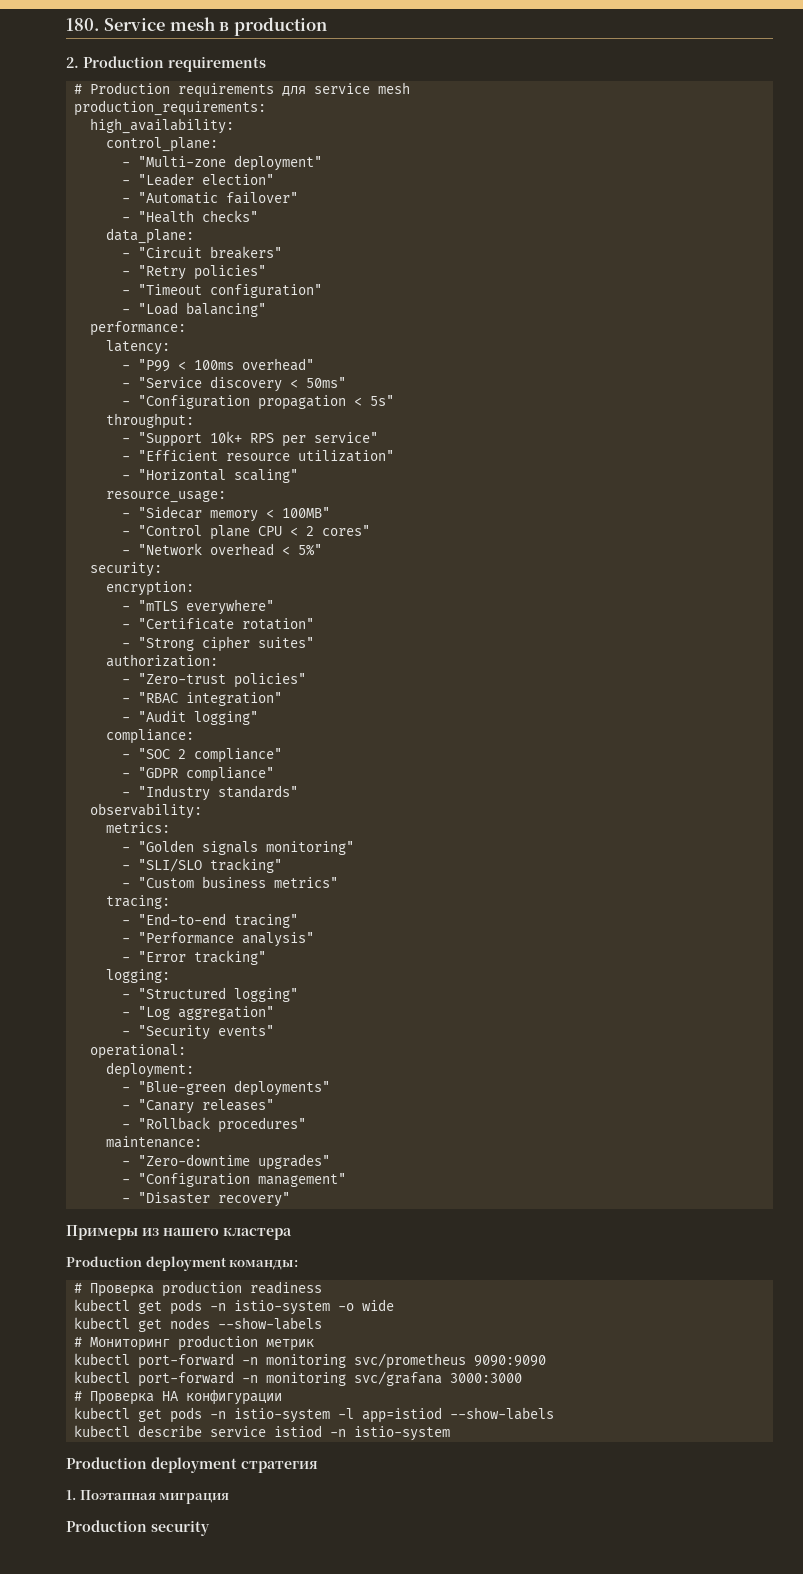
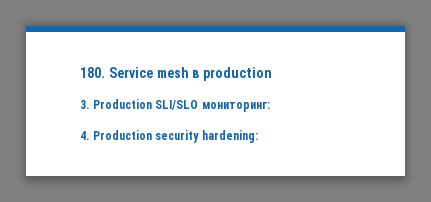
[66,56,266,72] [73,82,410,98] [73,100,266,116] [89,118,234,134] [105,137,218,152] [121,155,322,171] [121,173,274,186] [121,192,298,204] [121,210,258,223] [105,228,194,244] [121,246,282,259] [121,265,266,280] [121,284,322,298] [121,302,266,317] [89,321,186,336] [105,340,170,355] [121,358,314,372] [121,376,346,392] [121,395,394,410] [105,413,194,429] [121,431,378,447] [121,450,394,462] [121,469,298,483] [105,490,226,503] [121,506,330,522] [121,525,370,540] [121,543,322,556] [89,562,162,577] [105,581,194,596] [121,599,274,615] [121,618,314,630] [121,636,314,652] [105,654,218,667] [121,673,306,688] [121,692,282,706] [121,710,258,725] [105,729,194,744] [121,748,282,763] [121,767,274,782] [121,785,298,801] [89,803,202,819] [105,822,170,833] [121,840,354,855] [121,858,282,873] [121,876,338,888] [105,895,170,909] [121,913,298,928] [121,932,314,947] [121,950,266,965] [105,969,170,983] [121,987,298,1002] [121,1006,274,1020] [121,1025,274,1040] [89,1044,186,1059] [105,1062,194,1078] [121,1080,330,1096] [121,1099,274,1114] [121,1117,306,1133] [105,1136,202,1148] [121,1154,330,1170] [121,1173,346,1187] [121,1192,290,1207] [66,1225,292,1240] [66,1256,299,1271] [73,1281,322,1297] [73,1299,394,1315] [73,1317,322,1332] [73,1335,314,1351] [73,1353,546,1369] [73,1371,522,1387] [73,1389,282,1405] [73,1407,554,1423] [73,1425,450,1441] [66,1457,318,1473] [66,1490,230,1504] 2. Production requirements // # Production requirements для service mesh // production_requirements: // high_availability: // control_plane: // - "Multi-zone deployment" // - "Leader election" // - "Automatic failover" // - "Health checks" // data_plane: // - "Circuit breakers" // - "Retry policies" // - "Timeout configuration" // - "Load balancing" // performance: // latency: // - "P99 < 100ms overhead" // - "Service discovery < 50ms" // - "Configuration propagation < 5s" // throughput: // - "Support 10k+ RPS per service" // - "Efficient resource utilization" // - "Horizontal scaling" // resource_usage: // - "Sidecar memory < 100MB" // - "Control plane CPU < 2 cores" // - "Network overhead < 5%" // security: // encryption: // - "mTLS everywhere" // - "Certificate rotation" // - "Strong cipher suites" // authorization: // - "Zero-trust policies" // - "RBAC integration" // - "Audit logging" // compliance: // - "SOC 2 compliance" // - "GDPR compliance" // - "Industry standards" // observability: // metrics: // - "Golden signals monitoring" // - "SLI/SLO tracking" // - "Custom business metrics" // tracing: // - "End-to-end tracing" // - "Performance analysis" // - "Error tracking" // logging: // - "Structured logging" // - "Log aggregation" // - "Security events" // operational: // deployment: // - "Blue-green deployments" // - "Canary releases" // - "Rollback procedures" // maintenance: // - "Zero-downtime upgrades" // - "Configuration management" // - "Disaster recovery" // Примеры из нашего кластера // Production deployment команды: // # Проверка production readiness // kubectl get pods -n istio-system -o wide // kubectl get nodes --show-labels // # Мониторинг production метрик // kubectl port-forward -n monitoring svc/prometheus 9090:9090 // kubectl port-forward -n monitoring svc/grafana 3000:3000 // # Проверка HA конфигурации // kubectl get pods -n istio-system -l app=istiod --show-labels // kubectl describe service istiod -n istio-system // Production deployment стратегия // 1. Поэтапная миграция // -> [80,99,270,112] [80,131,90,140] 3. Production SLI/SLO мониторинг: // 4.
(210, 1528) none -> [201,130,258,143] hardening:

